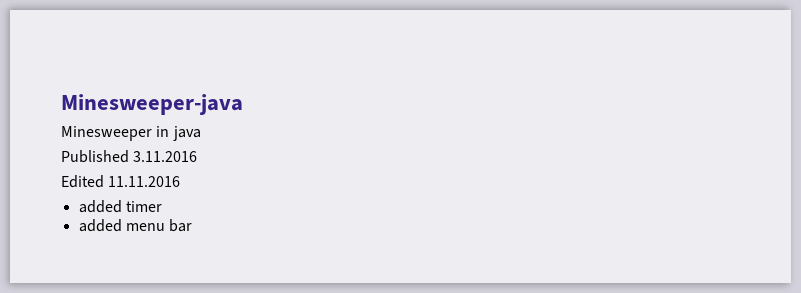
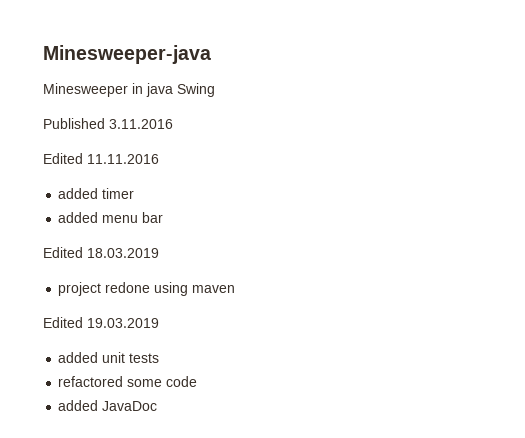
(201, 133) none -> [177,83,215,97] Swing
(193, 225) none -> [43,247,159,258] [58,282,236,296] [43,317,159,328] [58,352,160,363] [58,376,198,387] [58,400,158,411] // Edited 18.03.2019 // project redone using maven // Edited 19.03.2019 // added unit tests // refactored some code // added JavaDoc

